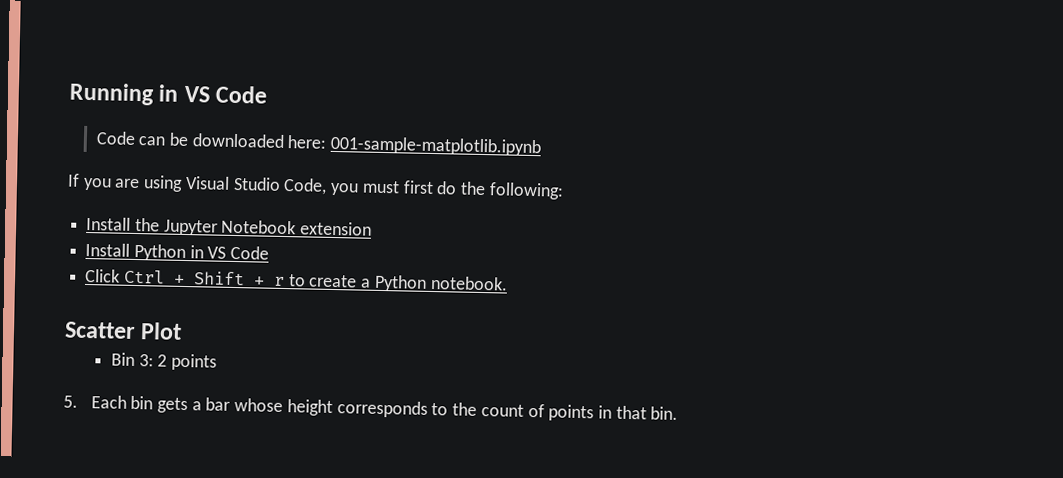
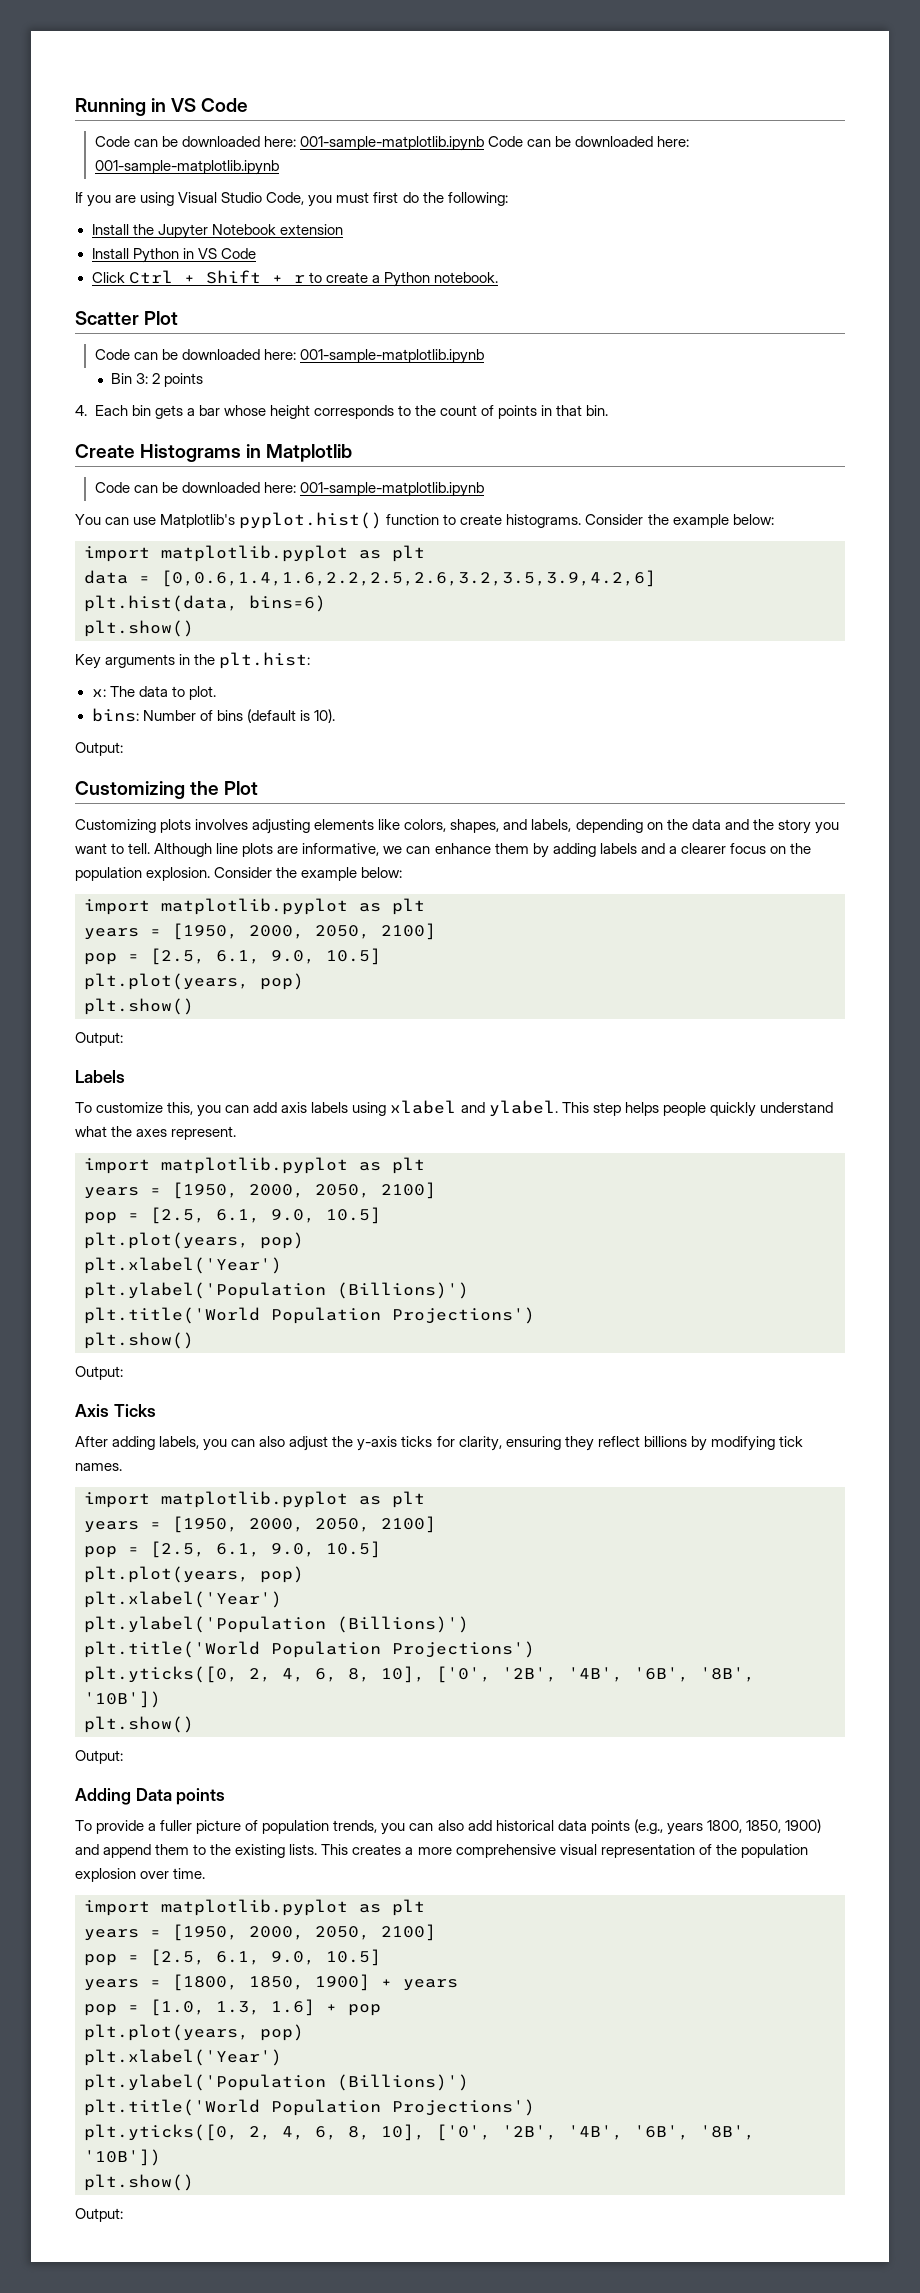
(543, 146) none -> [487,136,690,147] [94,160,279,175] Code can be downloaded here: 001-sample-matplotlib.ipynb
(183, 331) none -> [94,349,484,364] // Code can be downloaded here: 001-sample-matplotlib.ipynb
[63,395,78,408] 5. -> [75,405,87,416] 4.
(679, 413) none -> [75,444,353,462] [94,482,484,497] [75,512,774,529] [84,545,425,562] [84,570,656,587] [84,595,326,612] [84,620,194,637] [75,652,311,669] [91,686,216,700] [91,708,335,723] [75,742,123,756] [75,781,259,799] [75,819,839,834] [75,843,811,858] [75,867,403,881] [84,898,425,915] [84,923,436,940] [84,948,381,965] [84,973,304,990] [84,998,194,1015] [75,1032,123,1046] [75,1070,125,1083] [75,1100,833,1117] [75,1126,237,1140] [84,1157,425,1174] [84,1182,436,1199] [84,1207,381,1224] [84,1232,304,1249] [84,1257,282,1274] [84,1282,469,1299] [84,1307,535,1324] [84,1332,194,1349] [75,1366,123,1380] [75,1404,156,1417] [75,1436,803,1451] [75,1463,122,1471] [84,1491,425,1508] [84,1516,436,1533] [84,1541,381,1558] [84,1566,304,1583] [84,1591,282,1608] [84,1616,469,1633] [84,1641,535,1658] [84,1666,755,1683] [84,1691,161,1708] [84,1716,194,1733] [75,1750,123,1764] [75,1788,226,1805] [75,1819,821,1835] [75,1844,808,1858] [75,1868,206,1882] [84,1899,425,1916] [84,1924,436,1941] [84,1949,381,1966] [84,1974,458,1991] [84,1999,381,2016] [84,2024,304,2041] [84,2049,282,2066] [84,2074,469,2091] [84,2099,535,2116] [84,2124,755,2141] [84,2149,161,2166] [84,2174,194,2191] [75,2208,123,2222] // Create Histograms in Matplotlib // Code can be downloaded here: 001-sample-matplotlib.ipynb // You can use Matplotlib's pyplot.hist() function to create histograms. Consider the example below: // import matplotlib.pyplot as plt // data = [0,0.6,1.4,1.6,2.2,2.5,2.6,3.2,3.5,3.9,4.2,6] // plt.hist(data, bins=6) // plt.show() // Key arguments in the plt.hist: // x: The data to plot. // bins: Number of bins (default is 10). // Output: // Customizing the Plot // Customizing plots involves adjusting elements like colors, shapes, and labels, depending on the data and the story you want to tell. Although line plots are informative, we can enhance them by adding labels and a clearer focus on the population explosion. Consider the example below: // import matplotlib.pyplot as plt // years = [1950, 2000, 2050, 2100] // pop = [2.5, 6.1, 9.0, 10.5] // plt.plot(years, pop) // plt.show() // Output: // Labels // To customize this, you can add axis labels using xlabel and ylabel. This step helps people quickly understand what the axes represent. // import matplotlib.pyplot as plt // years = [1950, 2000, 2050, 2100] // pop = [2.5, 6.1, 9.0, 10.5] // plt.plot(years, pop) // plt.xlabel('Year') // plt.ylabel('Population (Billions)') // plt.title('World Population Projections') // plt.show() // Output: // Axis Ticks // After adding labels, you can also adjust the y-axis ticks for clarity, ensuring they reflect billions by modifying tick names. // import matplotlib.pyplot as plt // years = [1950, 2000, 2050, 2100] // pop = [2.5, 6.1, 9.0, 10.5] // plt.plot(years, pop) // plt.xlabel('Year') // plt.ylabel('Population (Billions)') // plt.title('World Population Projections') // plt.yticks([0, 2, 4, 6, 8, 10], ['0', '2B', '4B', '6B', '8B', '10B']) // plt.show() // Output: // Adding Data points // To provide a fuller picture of population trends, you can also add historical data points (e.g., years 1800, 1850, 1900) and append them to the existing lists. This creates a more comprehensive visual representation of the population explosion over time. // import matplotlib.pyplot as plt // years = [1950, 2000, 2050, 2100] // pop = [2.5, 6.1, 9.0, 10.5] // years = [1800, 1850, 1900] + years // pop = [1.0, 1.3, 1.6] + pop // plt.plot(years, pop) // plt.xlabel('Year') // plt.ylabel('Population (Billions)') // plt.title('World Population Projections') // plt.yticks([0, 2, 4, 6, 8, 10], ['0', '2B', '4B', '6B', '8B', '10B']) // plt.show() // Output:

